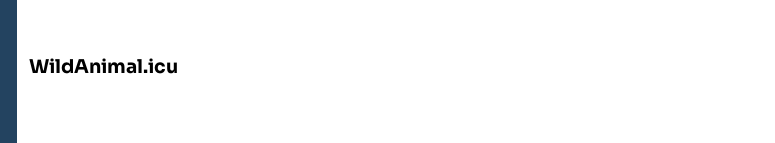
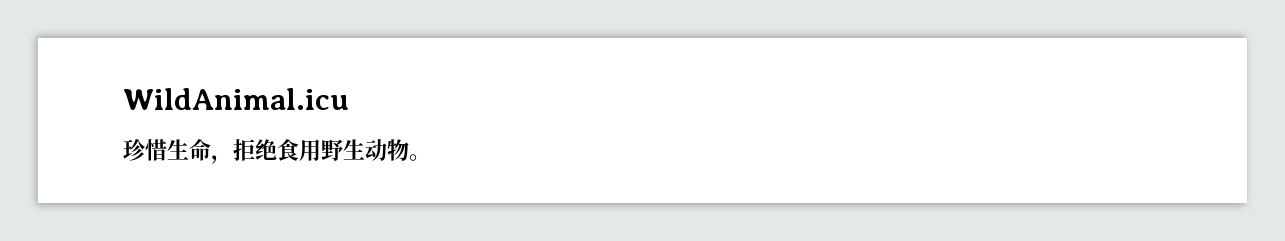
(178, 66) none -> [123,139,431,164] // 珍惜生命，拒绝食用野生动物。

